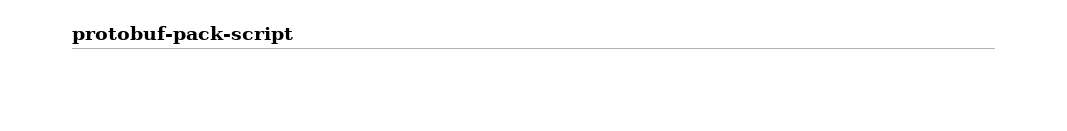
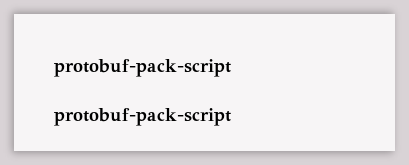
[72,26,293,44] protobuf-pack-script -> [54,59,231,77] [54,108,231,126] protobuf-pack-script // protobuf-pack-script

